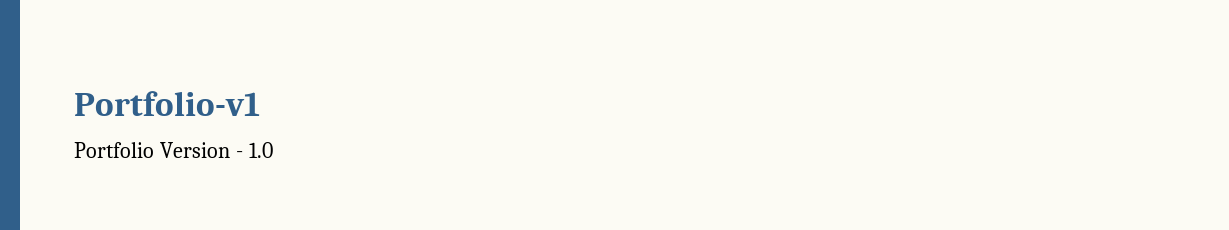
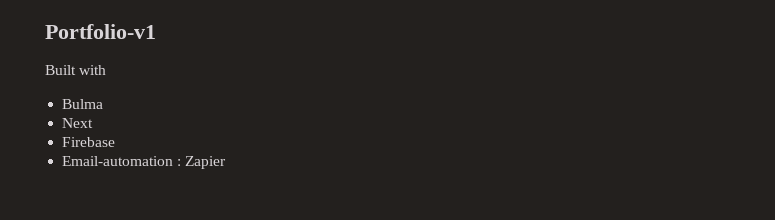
[74,142,273,158] Portfolio Version - 1.0 -> [45,65,107,75] [62,99,104,109] [62,118,94,128] [62,137,116,147] [62,156,227,169] Built with // Bulma // Next // Firebase // Email-automation : Zapier

